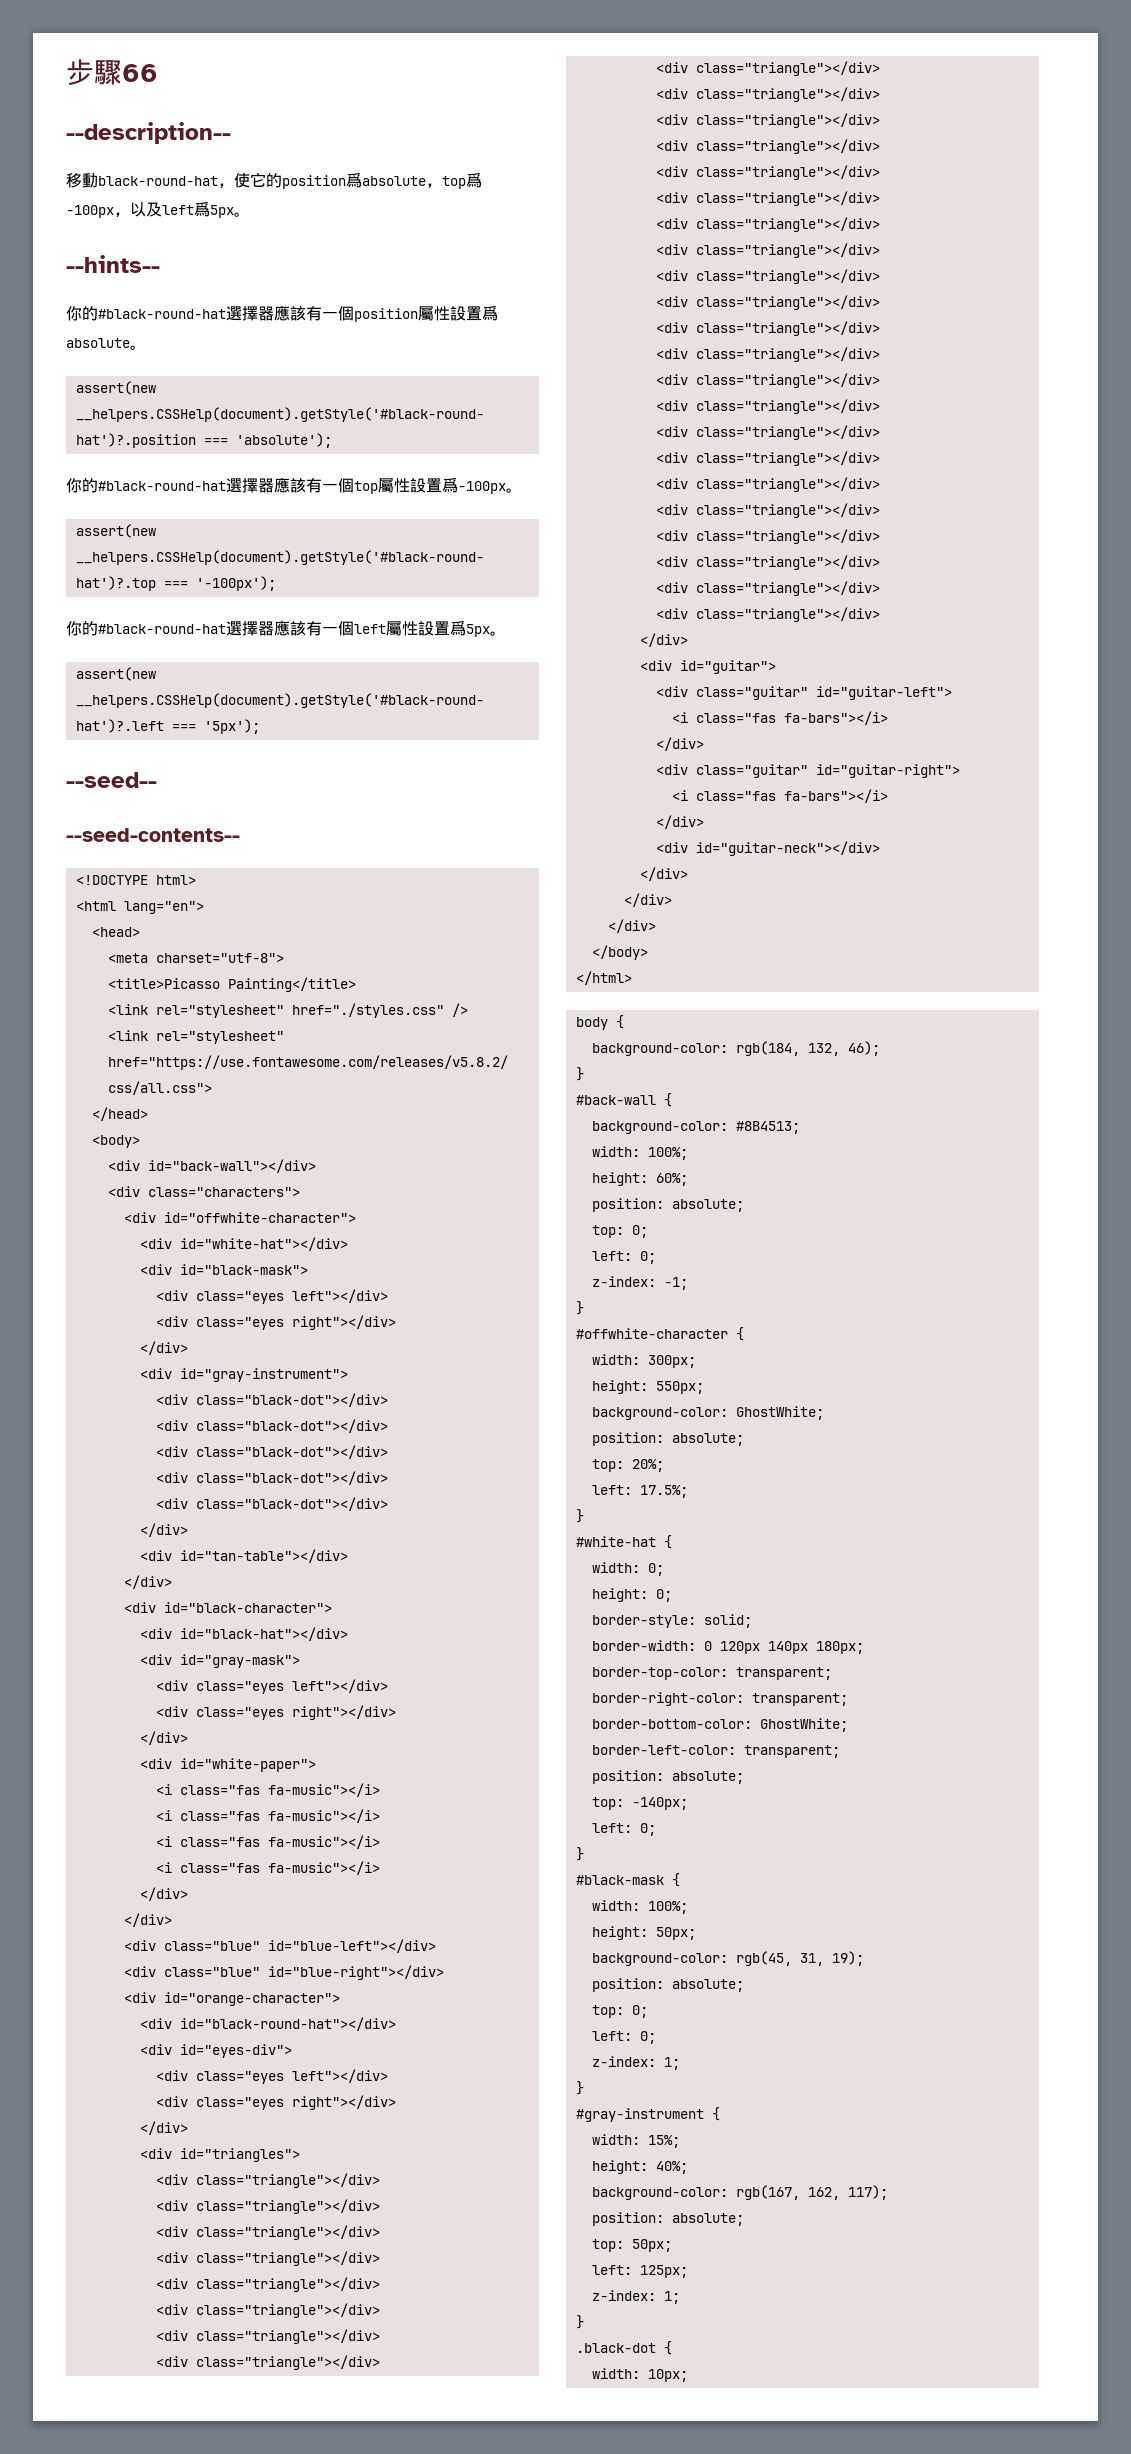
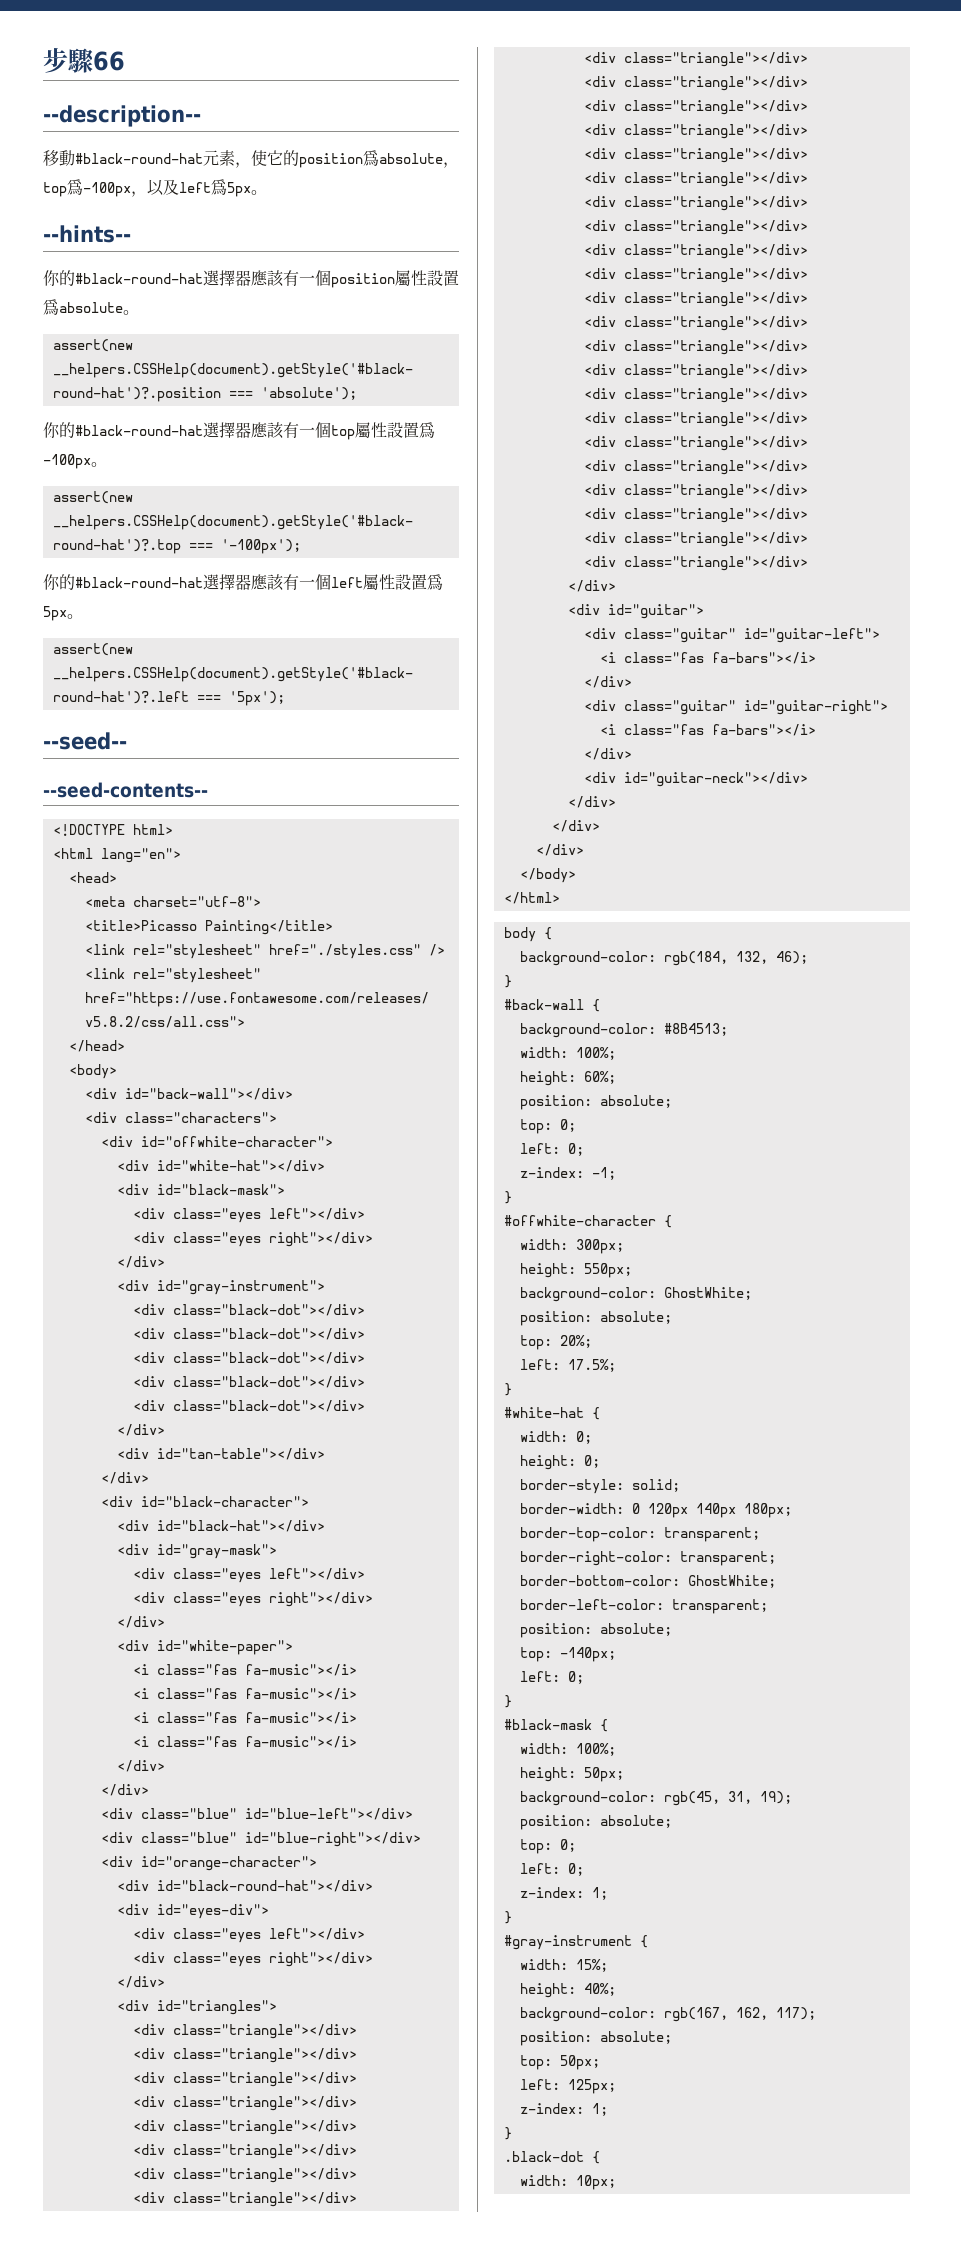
[98,176,218,186] black-round-hat -> [75,150,235,166] #black-round-hat元素

